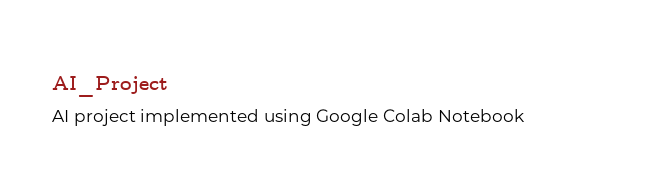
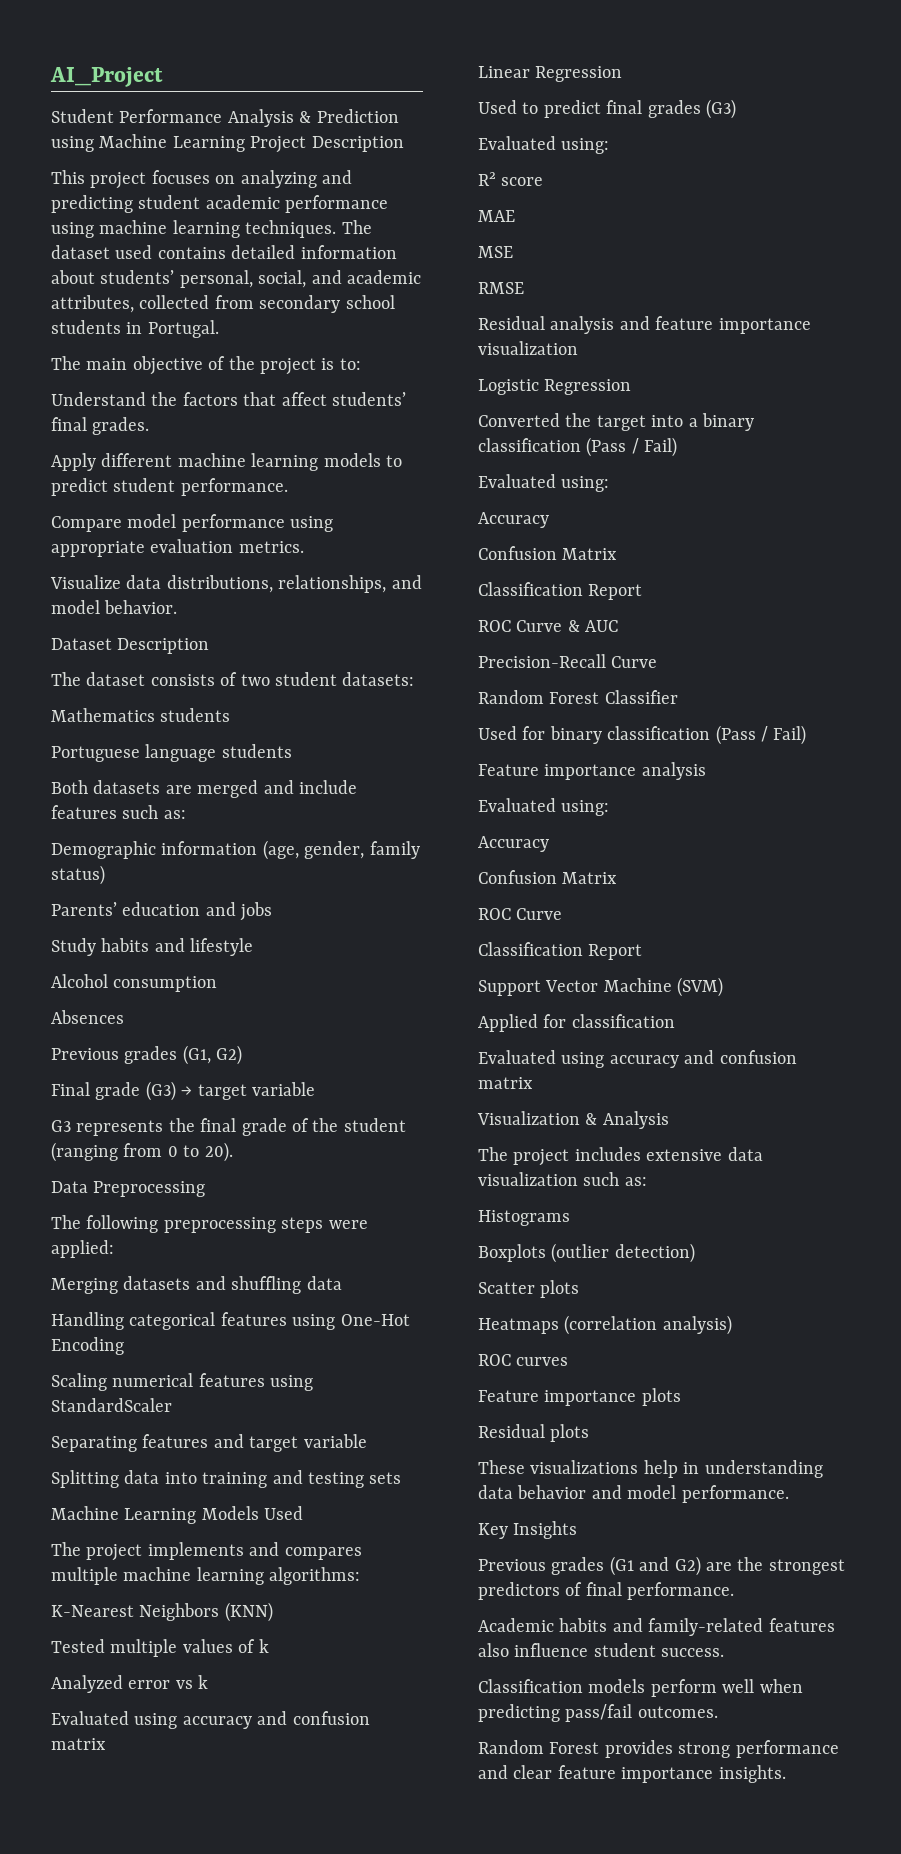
[52,109,525,126] AI project implemented using Google Colab Notebook -> [51,109,399,127] [51,134,404,153] [51,170,352,189] [51,195,389,213] [51,220,372,238] [51,245,397,259] [51,270,421,288] [51,295,395,313] [51,320,219,338] [51,356,361,375] [51,392,406,406] [51,417,150,435] [51,453,402,471] [51,478,288,496] [51,514,334,532] [51,539,304,557] [50,575,422,593] [51,600,178,614] [51,638,210,654] [51,672,415,686] [51,708,231,722] [51,744,292,762] [51,780,357,798] [51,805,186,819] [51,840,420,860] [51,865,105,885] [51,902,273,921] [51,938,254,956] [51,974,218,992] [51,1010,124,1024] [51,1045,243,1065] [51,1081,315,1101] [51,1118,406,1136] [51,1142,233,1162] [51,1181,206,1197] [51,1215,368,1233] [51,1240,114,1258] [51,1276,342,1294] [51,1312,410,1330] [51,1337,124,1355] [51,1373,314,1391] [51,1398,172,1412] [51,1434,367,1452] [51,1470,402,1488] [51,1506,304,1524] [51,1542,362,1561] [51,1567,361,1585] [51,1602,273,1622] [51,1639,269,1657] [51,1675,209,1693] [51,1711,370,1729] [51,1738,106,1750] [478,66,623,82] [478,99,736,119] [478,136,610,154] [478,172,544,186] [478,210,515,222] [478,246,513,258] [478,282,524,294] [478,316,811,334] [478,341,578,355] [478,379,632,395] [478,413,754,431] [478,437,678,457] [478,474,610,492] [478,512,549,528] [478,546,618,560] [478,582,643,600] [478,620,619,632] [478,654,658,668] [478,690,678,704] [478,725,807,745] [478,762,706,780] [478,798,610,816] [478,836,549,852] [478,870,618,884] [478,908,563,920] [478,942,643,960] [478,977,724,997] [478,1014,675,1032] [478,1050,797,1068] [478,1077,533,1089] [477,1111,669,1129] [478,1147,763,1166] [478,1172,647,1186] [478,1210,570,1226] [478,1243,695,1263] [478,1280,580,1298] [478,1315,732,1335] [478,1354,569,1366] [478,1388,681,1406] [478,1424,590,1442] [478,1460,823,1478] [478,1485,789,1503] [478,1521,578,1539] [478,1556,845,1576] [478,1582,735,1600] [478,1618,835,1636] [478,1643,725,1657] [478,1679,803,1697] [478,1704,718,1722] [478,1740,839,1758] [478,1765,786,1783] Student Performance Analysis & Prediction using Machine Learning Project Description // This project focuses on analyzing and predicting student academic performance using machine learning techniques. The dataset used contains detailed information about students’ personal, social, and academic attributes, collected from secondary school students in Portugal. // The main objective of the project is to: // Understand the factors that affect students’ final grades. // Apply different machine learning models to predict student performance. // Compare model performance using appropriate evaluation metrics. // Visualize data distributions, relationships, and model behavior. // Dataset Description // The dataset consists of two student datasets: // Mathematics students // Portuguese language students // Both datasets are merged and include features such as: // Demographic information (age, gender, family status) // Parents’ education and jobs // Study habits and lifestyle // Alcohol consumption // Absences // Previous grades (G1, G2) // Final grade (G3) → target variable // G3 represents the final grade of the student (ranging from 0 to 20). // Data Preprocessing // The following preprocessing steps were applied: // Merging datasets and shuffling data // Handling categorical features using One-Hot Encoding // Scaling numerical features using StandardScaler // Separating features and target variable // Splitting data into training and testing sets // Machine Learning Models Used // The project implements and compares multiple machine learning algorithms: // K-Nearest Neighbors (KNN) // Tested multiple values of k // Analyzed error vs k // Evaluated using accuracy and confusion matrix // Linear Regression // Used to predict final grades (G3) // Evaluated using: // R² score // MAE // MSE // RMSE // Residual analysis and feature importance visualization // Logistic Regression // Converted the target into a binary classification (Pass / Fail) // Evaluated using: // Accuracy // Confusion Matrix // Classification Report // ROC Curve & AUC // Precision-Recall Curve // Random Forest Classifier // Used for binary classification (Pass / Fail) // Feature importance analysis // Evaluated using: // Accuracy // Confusion Matrix // ROC Curve // Classification Report // Support Vector Machine (SVM) // Applied for classification // Evaluated using accuracy and confusion matrix // Visualization & Analysis // The project includes extensive data visualization such as: // Histograms // Boxplots (outlier detection) // Scatter plots // Heatmaps (correlation analysis) // ROC curves // Feature importance plots // Residual plots // These visualizations help in understanding data behavior and model performance. // Key Insights // Previous grades (G1 and G2) are the strongest predictors of final performance. // Academic habits and family-related features also influence student success. // Classification models perform well when predicting pass/fail outcomes. // Random Forest provides strong performance and clear feature importance insights.

